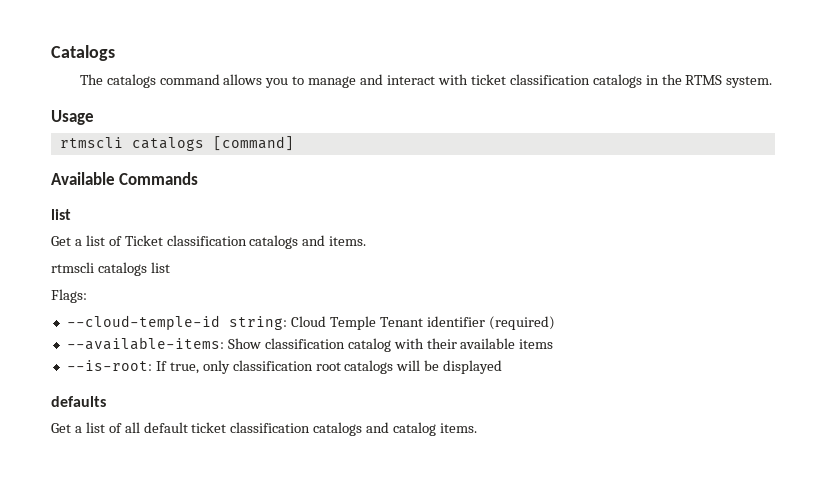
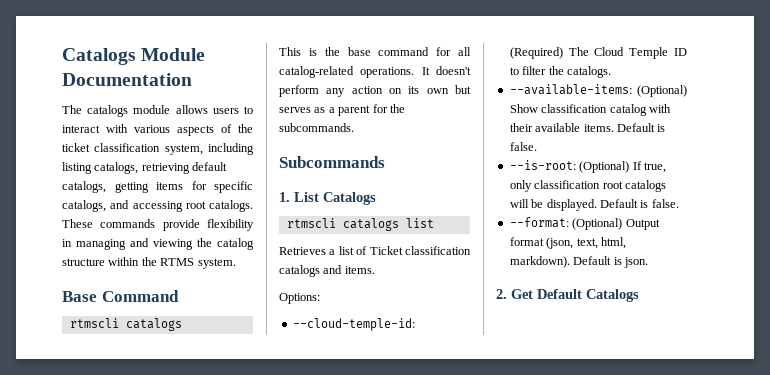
[51,45,115,61] Catalogs -> [62,48,206,65] [62,73,192,86] Catalogs Module Documentation
[159,74,659,88] command allows you to manage and interact with ticket classification catalogs in -> [133,105,253,114] [62,124,253,136] [62,143,255,155] [62,162,228,174] [62,181,253,193] [62,200,253,212] [62,219,255,231] [62,238,254,250] [62,257,140,266] module allows users to interact with various aspects of the ticket classification system, including listing catalogs, retrieving default catalogs, getting items for specific catalogs, and accessing root catalogs. These commands provide flexibility in managing and viewing the catalog structure within
[51,110,94,125] [59,136,294,151] [51,172,199,185] [51,209,71,220] [51,236,71,246] Usage // rtmscli catalogs [command] // Available Commands // list // Get -> [62,290,179,302] [69,318,182,331] [279,47,471,56] [279,66,471,78] [279,85,471,97] [279,104,405,116] [279,123,354,132] [279,156,385,168] [279,192,376,205] [286,218,434,231] [279,247,326,255] Base Command // rtmscli catalogs // This is the base command for all catalog-related operations. It doesn't perform any action on its own but serves as a parent for the subcommands. // Subcommands // 1. List Catalogs // rtmscli catalogs list // Retrieves
[51,262,170,276] [51,289,87,303] [66,315,555,330] rtmscli catalogs list // Flags: // --cloud-temple-id string: Cloud Temple Tenant identifier (required) -> [279,293,320,304] [292,318,415,331] [509,47,687,59] [509,66,611,78] Options: // --cloud-temple-id: (Required) The Cloud Temple ID to filter the catalogs.
(224, 343) none -> [637,85,687,97] (Optional)
[519,339,554,349] items -> [583,123,666,132] [509,142,537,151] items. Default is false.
(152, 365) none -> [579,161,630,173] (Optional)
[443,360,503,374] [51,396,106,407] [51,422,478,436] displayed // defaults // Get a list of all default ticket classification catalogs and catalog items. -> [546,199,679,211] [509,217,660,230] [509,237,626,249] [509,256,648,268] [496,289,639,302] displayed. Default is false. // --format: (Optional) Output format (json, text, html, markdown). Default is json. // 2. Get Default Catalogs

